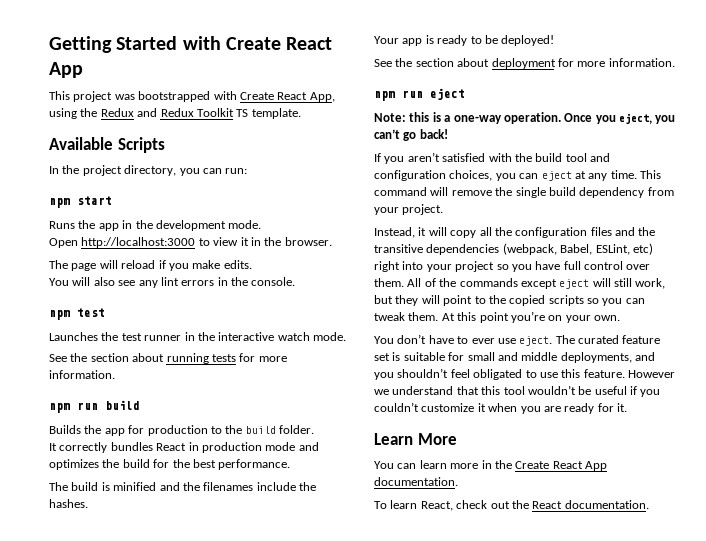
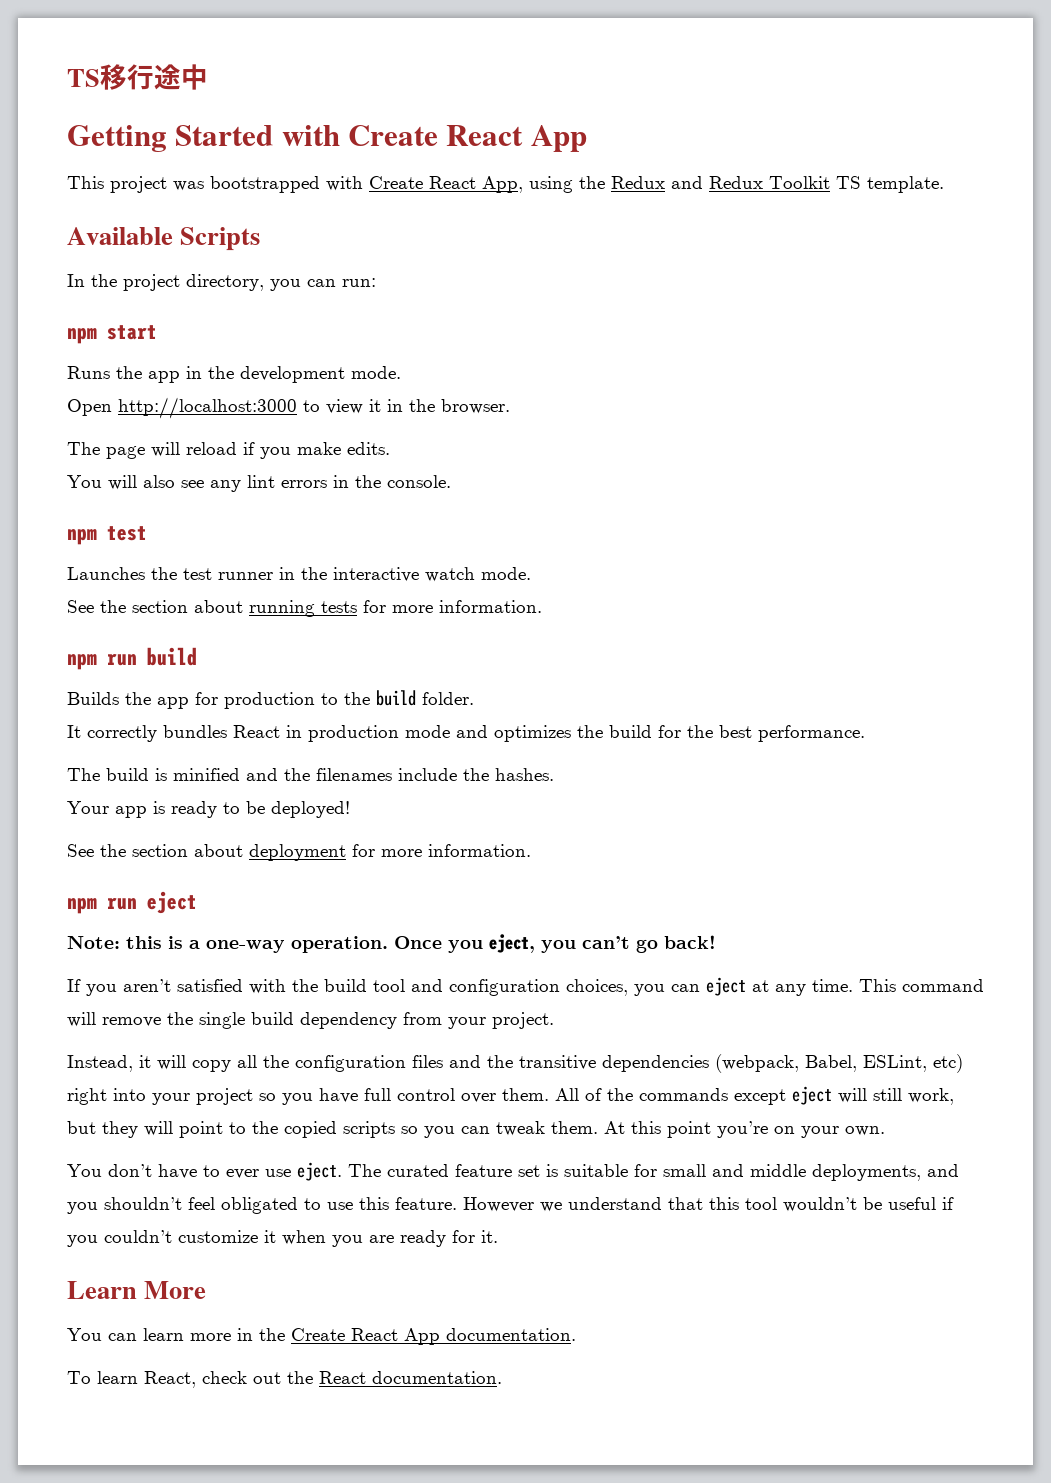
(49, 44) none -> [67,64,208,90] TS移行途中 //

